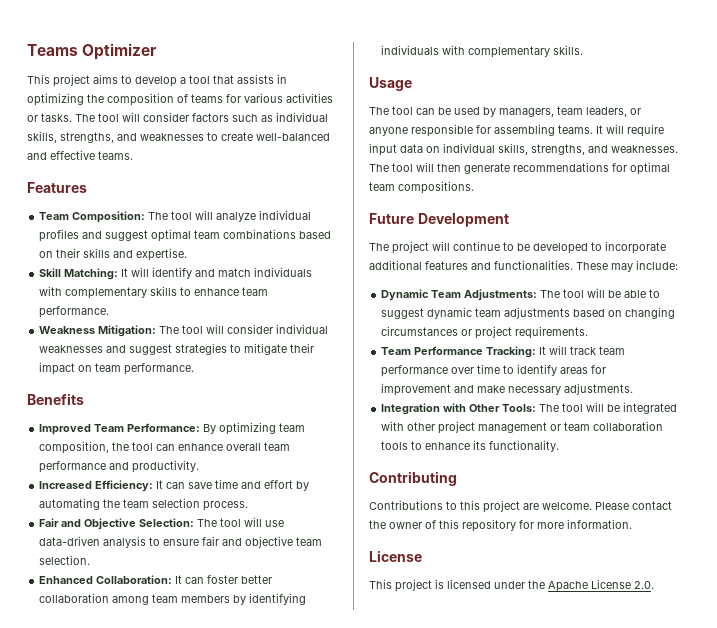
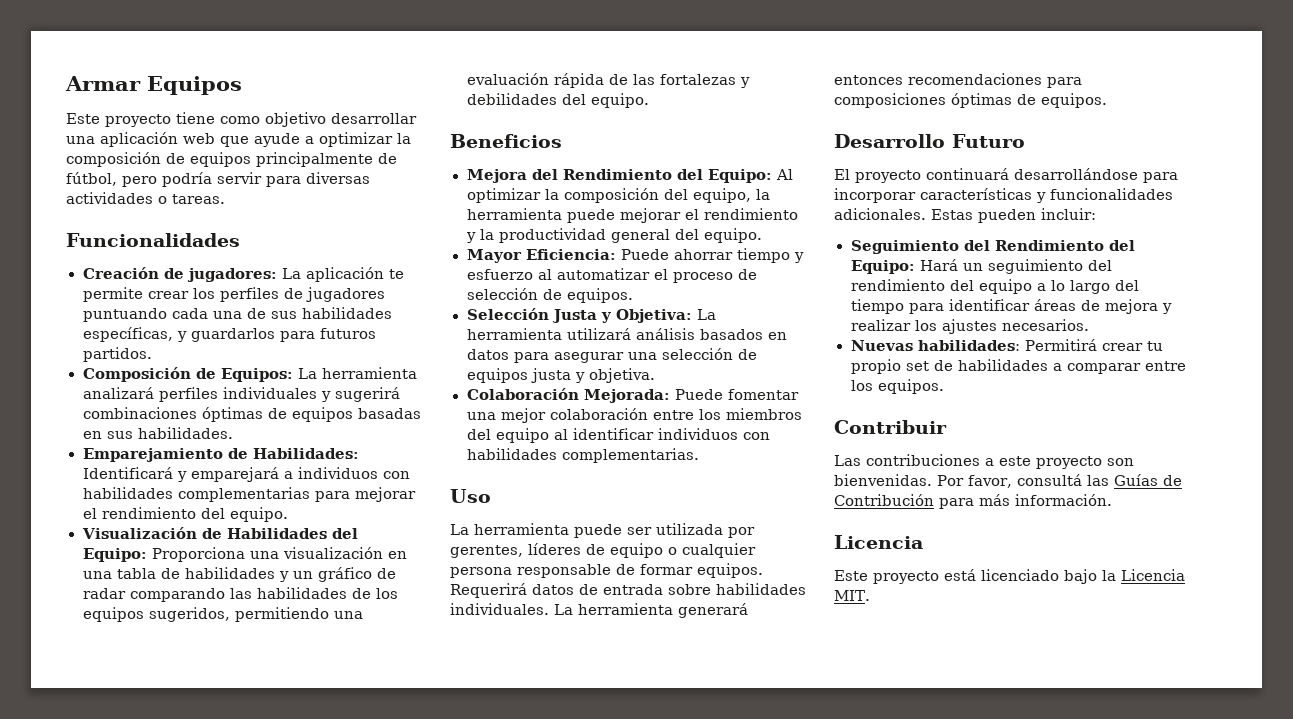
[27,43,158,60] [27,74,287,87] [27,93,333,106] [27,112,328,122] [27,131,330,143] [27,150,133,160] [27,182,87,193] [39,210,312,223] [39,229,332,242] [39,248,188,261] [39,267,313,280] [39,286,269,299] [39,306,110,318] [39,324,329,337] [39,343,315,355] [39,362,195,375] [27,393,84,405] [39,422,306,435] [39,441,291,454] [39,460,200,473] [39,479,310,492] [39,498,249,511] [39,517,285,530] [39,536,323,548] [39,555,91,565] [39,575,273,584] [39,593,307,605] [381,45,584,58] [369,77,412,91] [369,106,641,117] [369,124,664,137] [369,143,678,156] [369,162,670,175] [369,181,474,194] [369,213,509,227] [369,241,666,254] [369,260,678,272] [381,288,661,301] [381,307,676,319] [381,326,589,339] [381,345,626,358] [381,364,607,377] [381,383,634,396] [381,402,678,415] [381,421,664,434] [381,440,560,452] [369,471,457,486] [369,500,672,513] [369,519,632,532] [369,550,422,562] [369,579,654,592] Teams Optimizer // This project aims to develop a tool that assists in optimizing the composition of teams for various activities or tasks. The tool will consider factors such as individual skills, strengths, and weaknesses to create well-balanced and effective teams. // Features // Team Composition: The tool will analyze individual profiles and suggest optimal team combinations based on their skills and expertise. // Skill Matching: It will identify and match individuals with complementary skills to enhance team performance. // Weakness Mitigation: The tool will consider individual weaknesses and suggest strategies to mitigate their impact on team performance. // Benefits // Improved Team Performance: By optimizing team composition, the tool can enhance overall team performance and productivity. // Increased Efficiency: It can save time and effort by automating the team selection process. // Fair and Objective Selection: The tool will use data-driven analysis to ensure fair and objective team selection. // Enhanced Collaboration: It can foster better collaboration among team members by identifying individuals with complementary skills. // Usage // The tool can be used by managers, team leaders, or anyone responsible for assembling teams. It will require input data on individual skills, strengths, and weaknesses. The tool will then generate recommendations for optimal team compositions. // Future Development // The project will continue to be developed to incorporate additional features and functionalities. These may include: // Dynamic Team Adjustments: The tool will be able to suggest dynamic team adjustments based on changing circumstances or project requirements. // Team Performance Tracking: It will track team performance over time to identify areas for improvement and make necessary adjustments. // Integration with Other Tools: The tool will be integrated with other project management or team collaboration tools to enhance its functionality. // Contributing // Contributions to this project are welcome. Please contact the owner of this repository for more information. // License // This project is licensed under the Apache License 2.0. -> [65,76,242,95] [66,112,417,127] [66,132,411,147] [66,152,397,167] [66,172,370,187] [66,192,225,204] [66,233,240,247] [82,267,404,282] [82,287,385,302] [82,307,392,322] [82,327,376,342] [82,347,152,362] [82,367,417,382] [82,387,400,402] [82,407,421,422] [82,427,233,439] [82,448,359,462] [82,467,410,482] [82,487,416,502] [82,507,288,522] [81,527,358,539] [82,547,407,562] [82,567,396,582] [82,587,398,602] [82,607,363,622] [466,73,750,88] [466,93,649,108] [450,134,562,148] [466,169,793,183] [466,188,770,203] [466,208,798,223] [465,228,762,243] [466,248,804,263] [466,268,757,283] [466,288,633,303] [466,308,716,323] [466,328,787,340] [466,348,757,363] [466,368,655,383] [466,388,799,403] [466,408,802,423] [466,428,770,443] [466,448,699,463] [450,489,491,503] [450,523,755,538] [450,543,756,558] [450,563,763,578] [450,583,806,598] [450,603,748,618] [834,73,1082,88] [834,93,1107,108] [834,134,1025,148] [834,168,1178,183] [834,188,1173,203] [834,208,1096,223] [850,240,1135,254] [850,259,1112,274] [850,279,1139,294] [850,299,1172,314] [850,319,1089,334] [850,339,1163,351] [850,359,1186,374] [850,379,944,394] [834,420,947,434] [834,454,1134,469] [834,474,1182,488] [834,494,1112,509] [834,535,923,549] [834,569,1185,584] [834,590,870,601] Armar Equipos // Este proyecto tiene como objetivo desarrollar una aplicación web que ayude a optimizar la composición de equipos principalmente de fútbol, pero podría servir para diversas actividades o tareas. // Funcionalidades // Creación de jugadores: La aplicación te permite crear los perfiles de jugadores puntuando cada una de sus habilidades específicas, y guardarlos para futuros partidos. // Composición de Equipos: La herramienta analizará perfiles individuales y sugerirá combinaciones óptimas de equipos basadas en sus habilidades. // Emparejamiento de Habilidades: Identificará y emparejará a individuos con habilidades complementarias para mejorar el rendimiento del equipo. // Visualización de Habilidades del Equipo: Proporciona una visualización en una tabla de habilidades y un gráfico de radar comparando las habilidades de los equipos sugeridos, permitiendo una evaluación rápida de las fortalezas y debilidades del equipo. // Beneficios // Mejora del Rendimiento del Equipo: Al optimizar la composición del equipo, la herramienta puede mejorar el rendimiento y la productividad general del equipo. // Mayor Eficiencia: Puede ahorrar tiempo y esfuerzo al automatizar el proceso de selección de equipos. // Selección Justa y Objetiva: La herramienta utilizará análisis basados en datos para asegurar una selección de equipos justa y objetiva. // Colaboración Mejorada: Puede fomentar una mejor colaboración entre los miembros del equipo al identificar individuos con habilidades complementarias. // Uso // La herramienta puede ser utilizada por gerentes, líderes de equipo o cualquier persona responsable de formar equipos. Requerirá datos de entrada sobre habilidades individuales. La herramienta generará entonces recomendaciones para composiciones óptimas de equipos. // Desarrollo Futuro // El proyecto continuará desarrollándose para incorporar características y funcionalidades adicionales. Estas pueden incluir: // Seguimiento del Rendimiento del Equipo: Hará un seguimiento del rendimiento del equipo a lo largo del tiempo para identificar áreas de mejora y realizar los ajustes necesarios. // Nuevas habilidades: Permitirá crear tu propio set de habilidades a comparar entre los equipos. // Contribuir // Las contribuciones a este proyecto son bienvenidas. Por favor, consultá las Guías de Contribución para más información. // Licencia // Este proyecto está licenciado bajo la Licencia MIT.

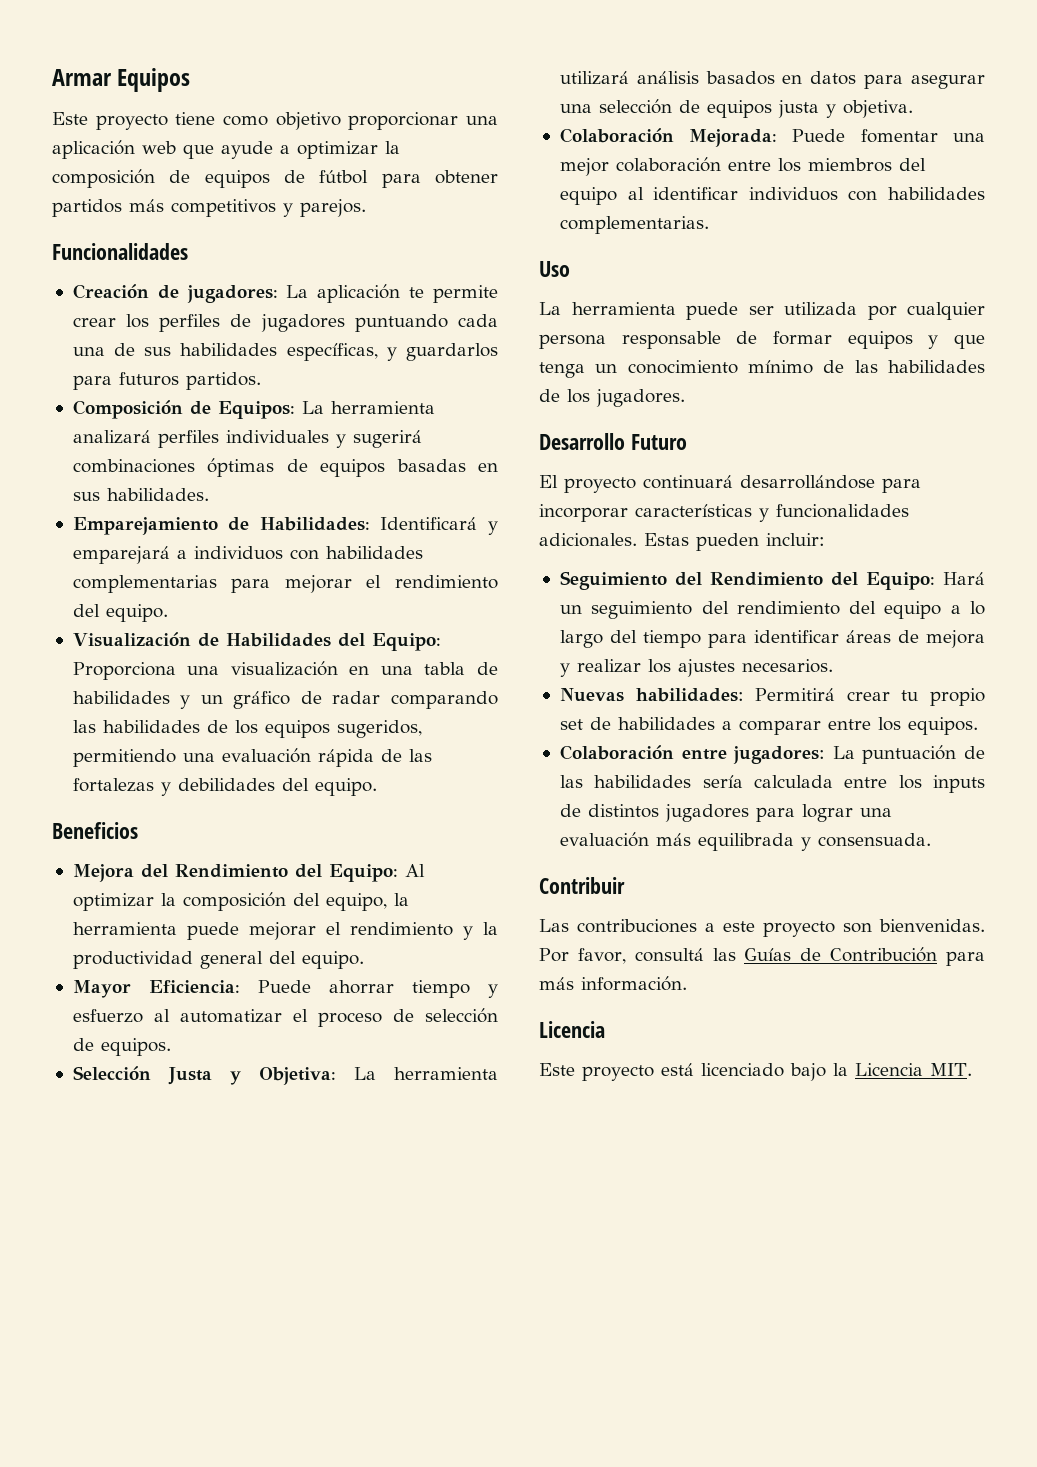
[331,113,417,124] desarrollar -> [348,112,459,130] proporcionar
[256,152,397,167] [66,172,370,187] [66,192,225,204] principalmente de fútbol, pero podría servir para diversas actividades o tareas. -> [284,170,498,188] [52,199,366,217] de fútbol para obtener partidos más competitivos y parejos.
[450,543,677,558] gerentes, líderes de equipo o -> (897, 312) none
[697,563,763,578] [450,583,806,598] [450,603,748,618] [834,73,1082,88] [834,93,1107,108] equipos. Requerirá datos de entrada sobre habilidades individuales. La herramienta generará entonces recomendaciones para composiciones óptimas de equipos. -> [847,331,985,349] [539,360,985,378] [539,389,685,407] equipos y que tenga un conocimiento mínimo de las habilidades de los jugadores.
(944, 386) none -> [559,745,985,764] [559,775,985,793] [559,804,892,822] [559,832,931,851] // Colaboración entre jugadores: La puntuación de las habilidades sería calculada entre los inputs de distintos jugadores para lograr una evaluación más equilibrada y consensuada.

